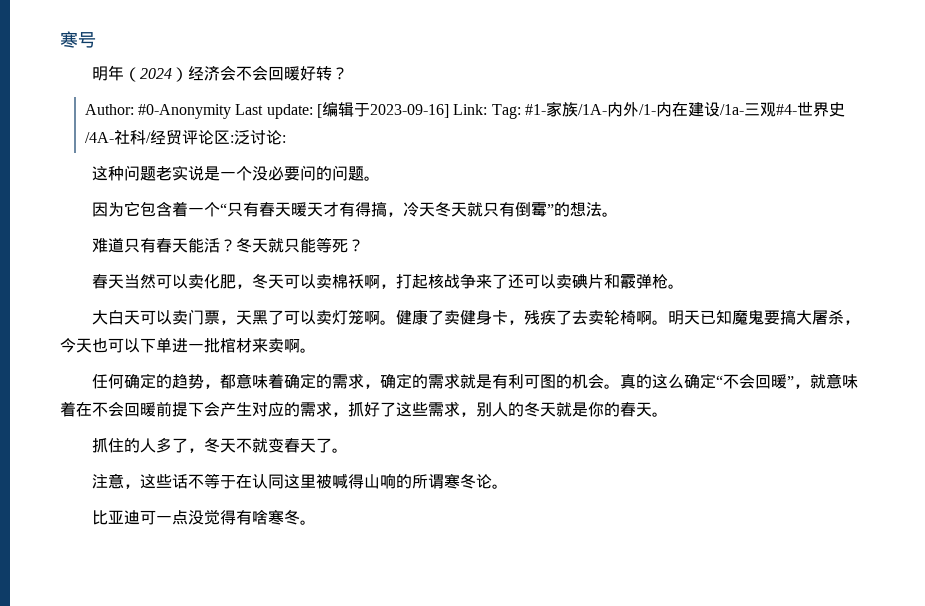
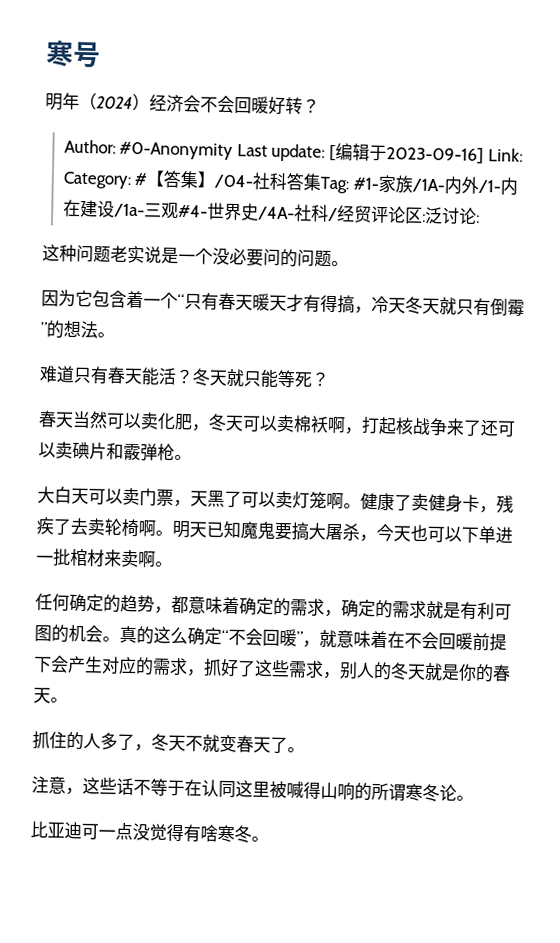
(488, 109) none -> [62,169,322,191] Category: #【答集】/04-社科答集

